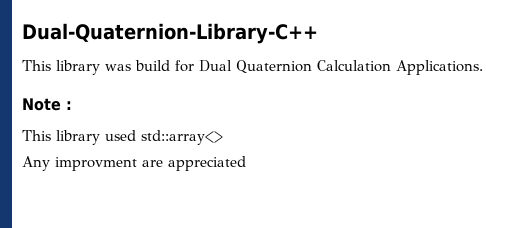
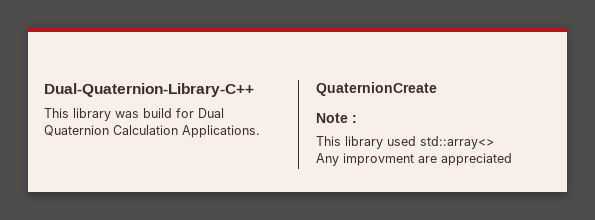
(483, 67) none -> [316,82,437,96] // QuaternionCreate

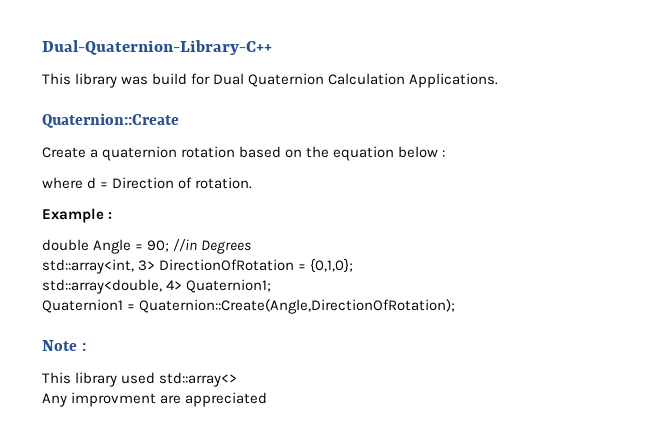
[316,82,437,96] QuaternionCreate -> [42,113,179,128] [42,146,446,161] [42,177,253,189] [42,208,113,223] [42,239,252,254] [42,258,354,274] [42,279,272,294] [42,299,456,314] Quaternion::Create // Create a quaternion rotation based on the equation below : // where d = Direction of rotation. // Example : // double Angle = 90; //in Degrees // std::array<int, 3> DirectionOfRotation = {0,1,0}; // std::array<double, 4> Quaternion1; // Quaternion1 = Quaternion::Create(Angle,DirectionOfRotation);

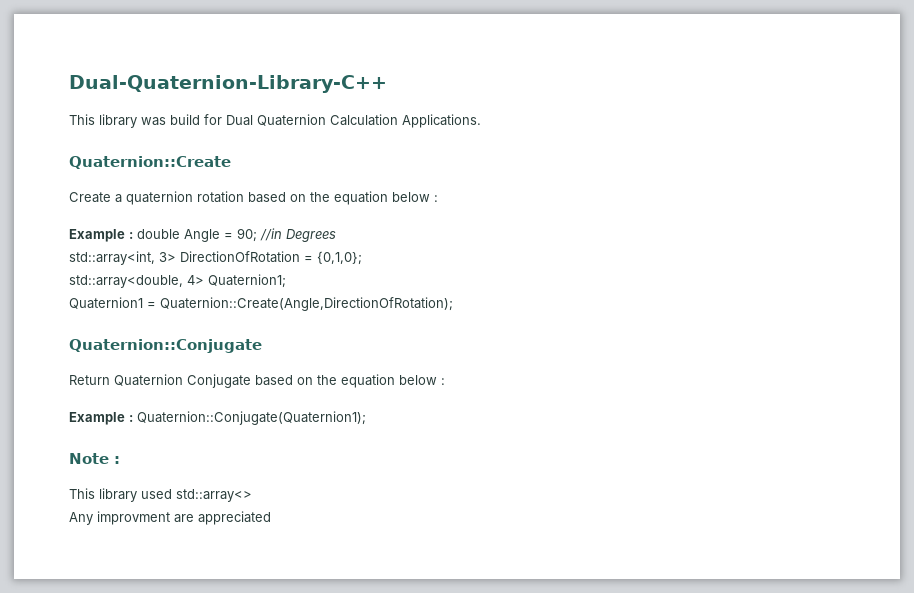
[42,177,253,189] [42,208,113,223] // where d = Direction of rotation. // Example : // -> [69,229,133,242] // Example :
(456, 306) none -> [69,339,262,353] [69,374,445,388] [69,411,366,425] // Quaternion::Conjugate // Return Quaternion Conjugate based on the equation below : // Example : Quaternion::Conjugate(Quaternion1);

